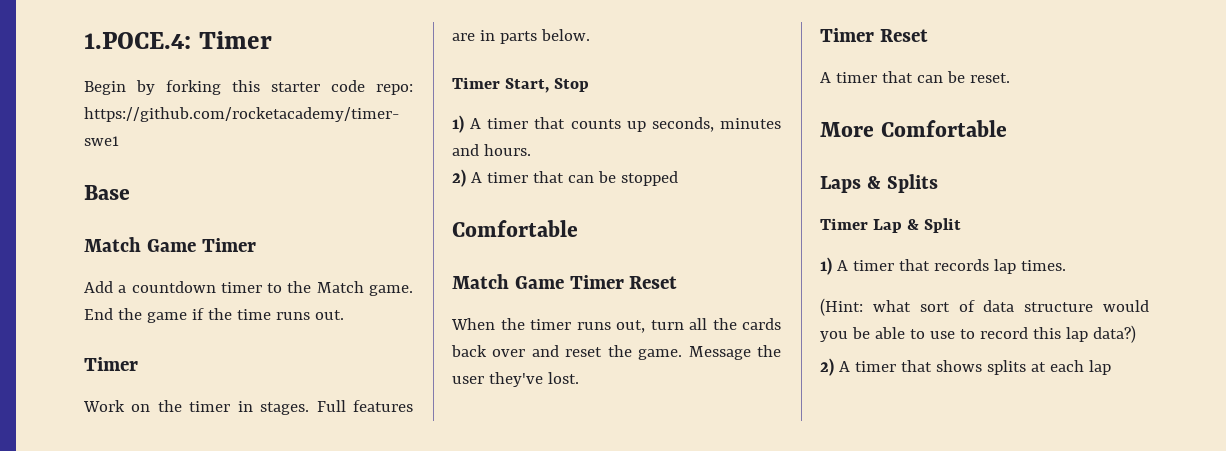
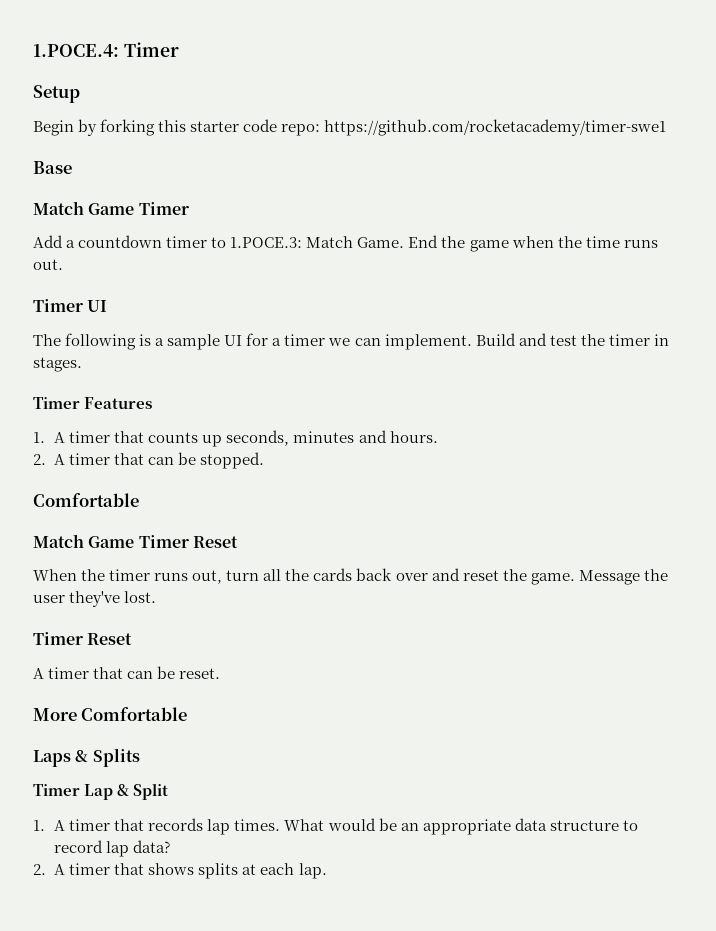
(272, 40) none -> [33,85,80,103] // Setup
[287,281,413,296] the Match game. -> [230,236,405,248] 1.POCE.3: Match Game.
[191,308,204,320] if -> [511,236,554,248] when
[83,400,414,415] [452,29,590,44] [452,77,589,93] [452,115,464,133] // Work on the timer in stages. Full features are in parts below. // Timer Start, Stop // 1) -> [87,300,108,312] [33,333,669,350] [33,357,82,372] [33,397,153,409] [33,432,45,443] UI // The following is a sample UI for a timer we can implement. Build and test the timer in stages. // Timer Features // 1.
[452,169,678,187] 2) A timer that can be stopped -> [33,452,265,469] 2. A timer that can be stopped.
[820,257,832,275] 1) -> [33,820,45,831] 1.
[820,298,1149,316] [820,325,1136,343] [820,358,834,376] // (Hint: what sort of data structure would you be able to use to record this lap data?) // 2) -> [284,818,638,835] [54,840,171,857] [33,864,46,875] What would be an appropriate data structure to record lap data? // 2.
[1088,360,1111,375] lap -> [298,863,327,879] lap.

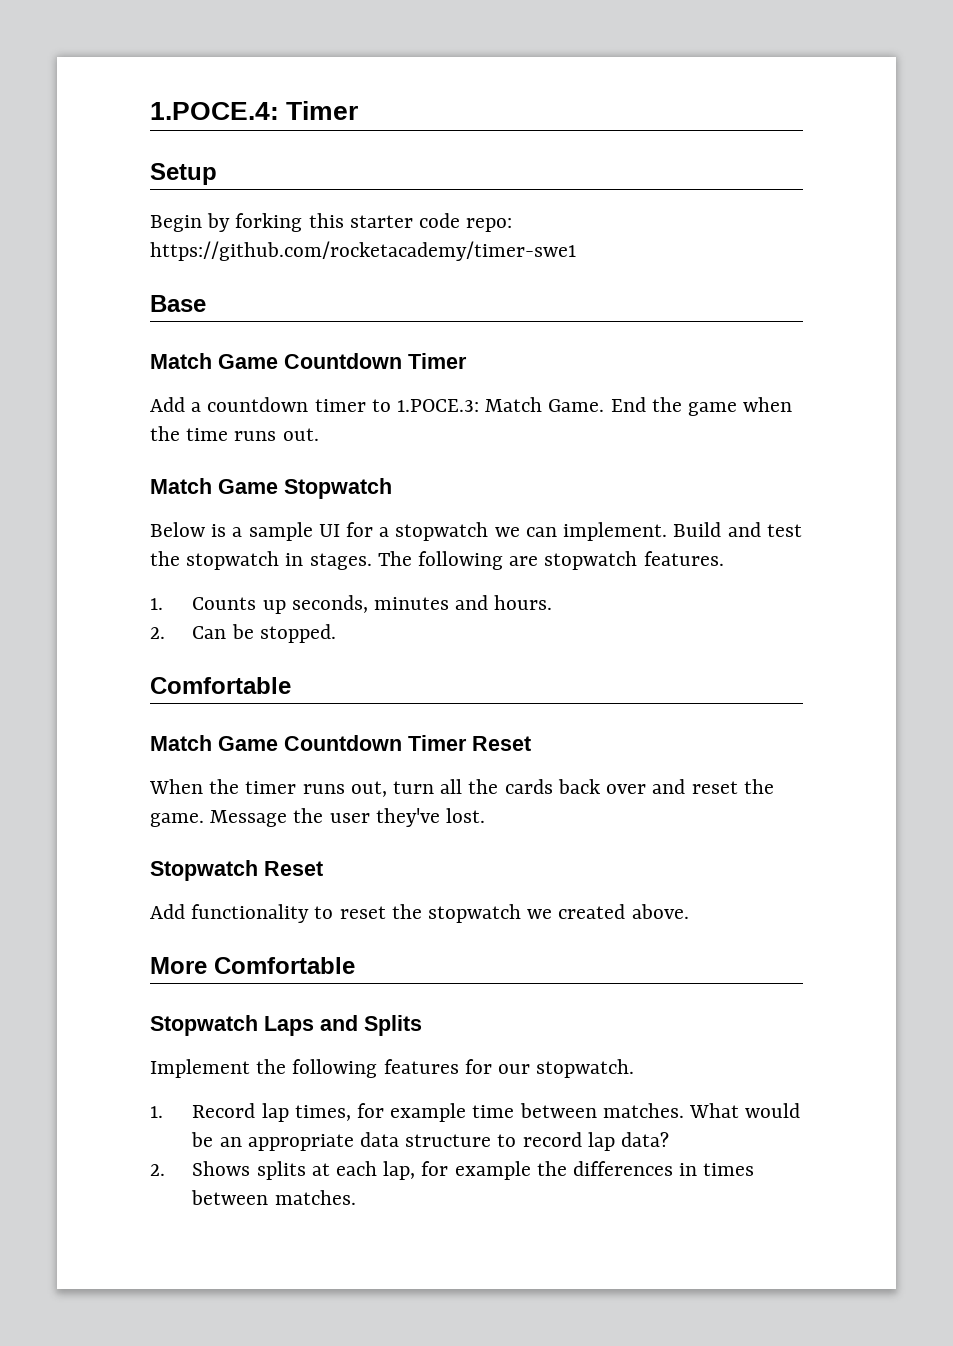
(135, 209) none -> [284,353,402,369] Countdown
[33,299,108,312] [33,333,137,350] Timer UI // The following -> [150,478,392,499] [150,522,205,537] Match Game Stopwatch // Below
[284,334,326,346] timer -> [395,522,489,541] stopwatch
[608,334,650,346] timer -> [186,551,280,570] stopwatch
[33,397,153,409] [33,431,199,443] // Timer Features // 1. A timer that counts -> [377,551,724,570] [150,597,257,610] The following are stopwatch features. // 1. Counts
[54,453,175,465] A timer that can -> [192,626,227,639] Can
(135, 542) none -> [284,735,402,751] Countdown
[33,632,133,645] [33,666,221,679] [33,707,188,721] [33,748,140,767] [33,783,169,800] [33,818,281,835] Timer Reset // A timer that can be reset. // More Comfortable // Laps & Splits // Timer Lap & Split // 1. A timer that records lap times. -> [150,860,323,881] [150,904,689,923] [150,957,355,974] [150,1015,422,1036] [150,1059,635,1078] [150,1103,684,1122] Stopwatch Reset // Add functionality to reset the stopwatch we created above. // More Comfortable // Stopwatch Laps and Splits // Implement the following features for our stopwatch. // 1. Record lap times, for example time between matches.
[54,863,327,879] A timer that shows splits at each lap. -> [192,1161,755,1180] [191,1190,356,1205] Shows splits at each lap, for example the differences in times between matches.

